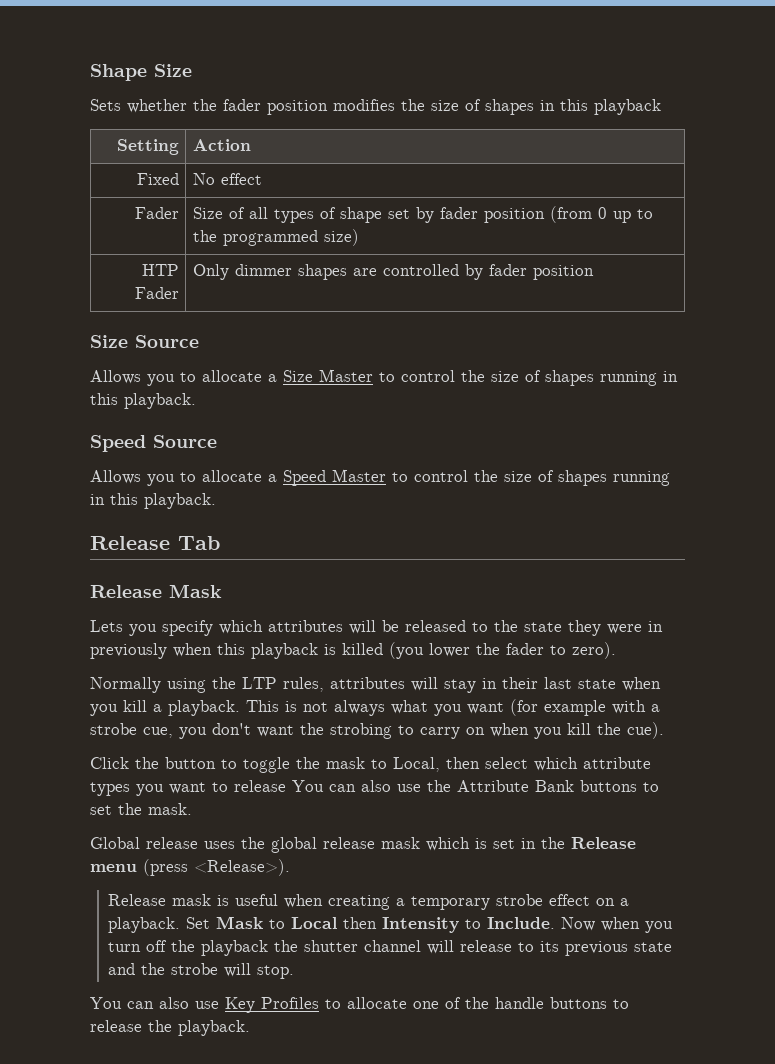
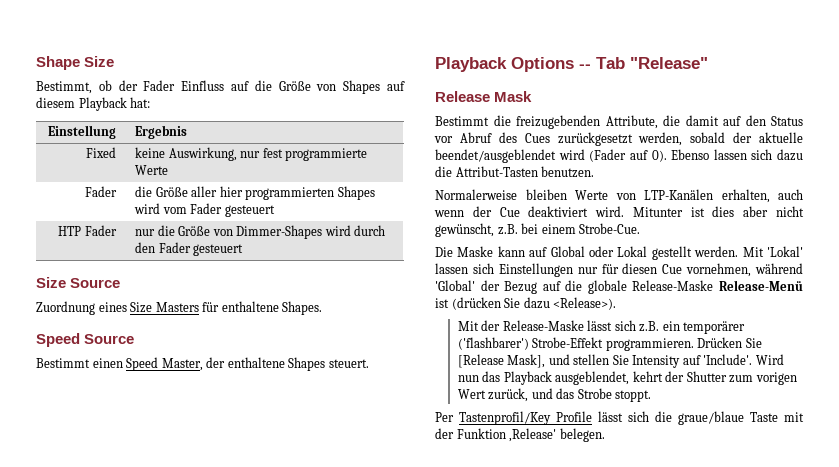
[90,99,661,115] [116,139,179,155] [192,139,251,151] [136,173,179,185] [192,173,262,185] [134,207,179,219] [192,206,653,223] [192,229,359,246] [141,264,179,276] [134,287,179,299] [192,264,594,280] [90,335,199,348] [90,369,678,386] [90,393,196,409] [90,435,217,452] [90,469,670,486] [90,493,216,509] [90,536,170,550] Sets whether the fader position modifies the size of shapes in this playback // Setting | Action // Fixed | No effect // Fader | Size of all types of shape set by fader position (from 0 up to the programmed size) // HTP Fader | Only dimmer shapes are controlled by fader position // Size Source // Allows you to allocate a Size Master to control the size of shapes running in this playback. // Speed Source // Allows you to allocate a Speed Master to control the size of shapes running in this playback. // Release -> [36,80,406,94] [36,97,151,111] [47,125,116,139] [135,125,188,139] [85,147,116,158] [135,147,368,161] [135,165,169,175] [84,186,117,197] [135,186,375,200] [134,203,275,217] [58,225,117,236] [135,225,386,239] [135,242,244,256] [36,277,121,288] [36,301,323,315] [36,333,135,347] [36,357,369,371] [435,57,591,72] Bestimmt, ob der Fader Einfluss auf die Größe von Shapes auf diesem Playback hat: // Einstellung | Ergebnis // Fixed | keine Auswirkung, nur fest programmierte Werte // Fader | die Größe aller hier programmierten Shapes wird vom Fader gesteuert // HTP Fader | nur die Größe von Dimmer-Shapes wird durch den Fader gesteuert // Size Source // Zuordnung eines Size Masters für enthaltene Shapes. // Speed Source // Bestimmt einen Speed Master, der enthaltene Shapes steuert. // Playback Options --
(220, 543) none -> [630,57,708,69] "Release"
[90,620,663,636] [90,642,616,659] [90,677,661,693] [90,699,660,716] [90,722,664,739] [90,757,651,773] [90,780,659,796] [90,803,192,815] [90,837,636,853] [90,859,290,876] [108,894,630,910] [108,916,674,933] [108,940,673,956] [108,963,295,979] [90,997,629,1013] [90,1020,250,1036] Lets you specify which attributes will be released to the state they were in previously when this playback is killed (you lower the fader to zero). // Normally using the LTP rules, attributes will stay in their last state when you kill a playback. This is not always what you want (for example with a strobe cue, you don't want the strobing to carry on when you kill the cue). // Click the button to toggle the mask to Local, then select which attribute types you want to release You can also use the Attribute Bank buttons to set the mask. // Global release uses the global release mask which is set in the Release menu (press <Release>). // Release mask is useful when creating a temporary strobe effect on a playback. Set Mask to Local then Intensity to Include. Now when you turn off the playback the shutter channel will release to its previous state and the strobe will stop. // You can also use Key Profiles to allocate one of the handle buttons to release the playback. -> [435,115,803,129] [434,132,803,146] [435,149,803,163] [435,166,595,178] [435,189,803,203] [434,206,804,217] [435,223,641,237] [435,246,803,260] [435,263,803,277] [435,280,803,294] [435,297,617,310] [457,320,746,334] [457,337,762,351] [457,354,784,368] [457,371,797,385] [457,388,652,402] [435,411,804,425] [435,428,605,442] Bestimmt die freizugebenden Attribute, die damit auf den Status vor Abruf des Cues zurückgesetzt werden, sobald der aktuelle beendet/ausgeblendet wird (Fader auf 0). Ebenso lassen sich dazu die Attribut-Tasten benutzen. // Normalerweise bleiben Werte von LTP-Kanälen erhalten, auch wenn der Cue deaktiviert wird. Mitunter ist dies aber nicht gewünscht, z.B. bei einem Strobe-Cue. // Die Maske kann auf Global oder Lokal gestellt werden. Mit 'Lokal' lassen sich Einstellungen nur für diesen Cue vornehmen, während 'Global' der Bezug auf die globale Release-Maske Release-Menü ist (drücken Sie dazu <Release>). // Mit der Release-Maske lässt sich z.B. ein temporärer ('flashbarer') Strobe-Effekt programmieren. Drücken Sie [Release Mask], und stellen Sie Intensity auf 'Include'. Wird nun das Playback ausgeblendet, kehrt der Shutter zum vorigen Wert zurück, und das Strobe stoppt. // Per Tastenprofil/Key Profile lässt sich die graue/blaue Taste mit der Funktion ‚Release' belegen.

